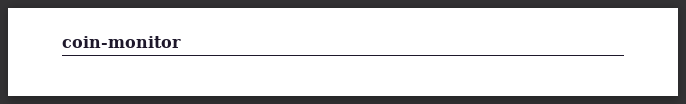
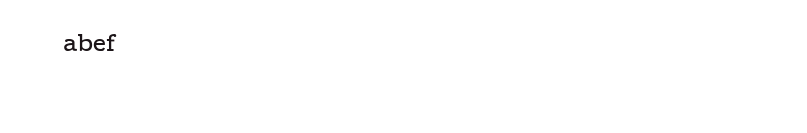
[62,36,181,48] coin-monitor -> [63,34,117,51] abef

